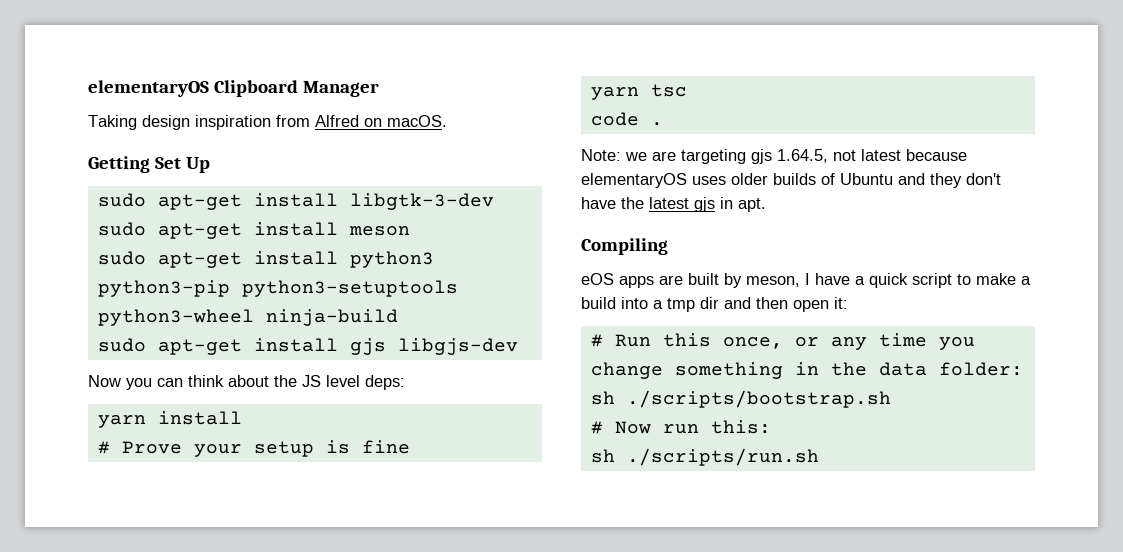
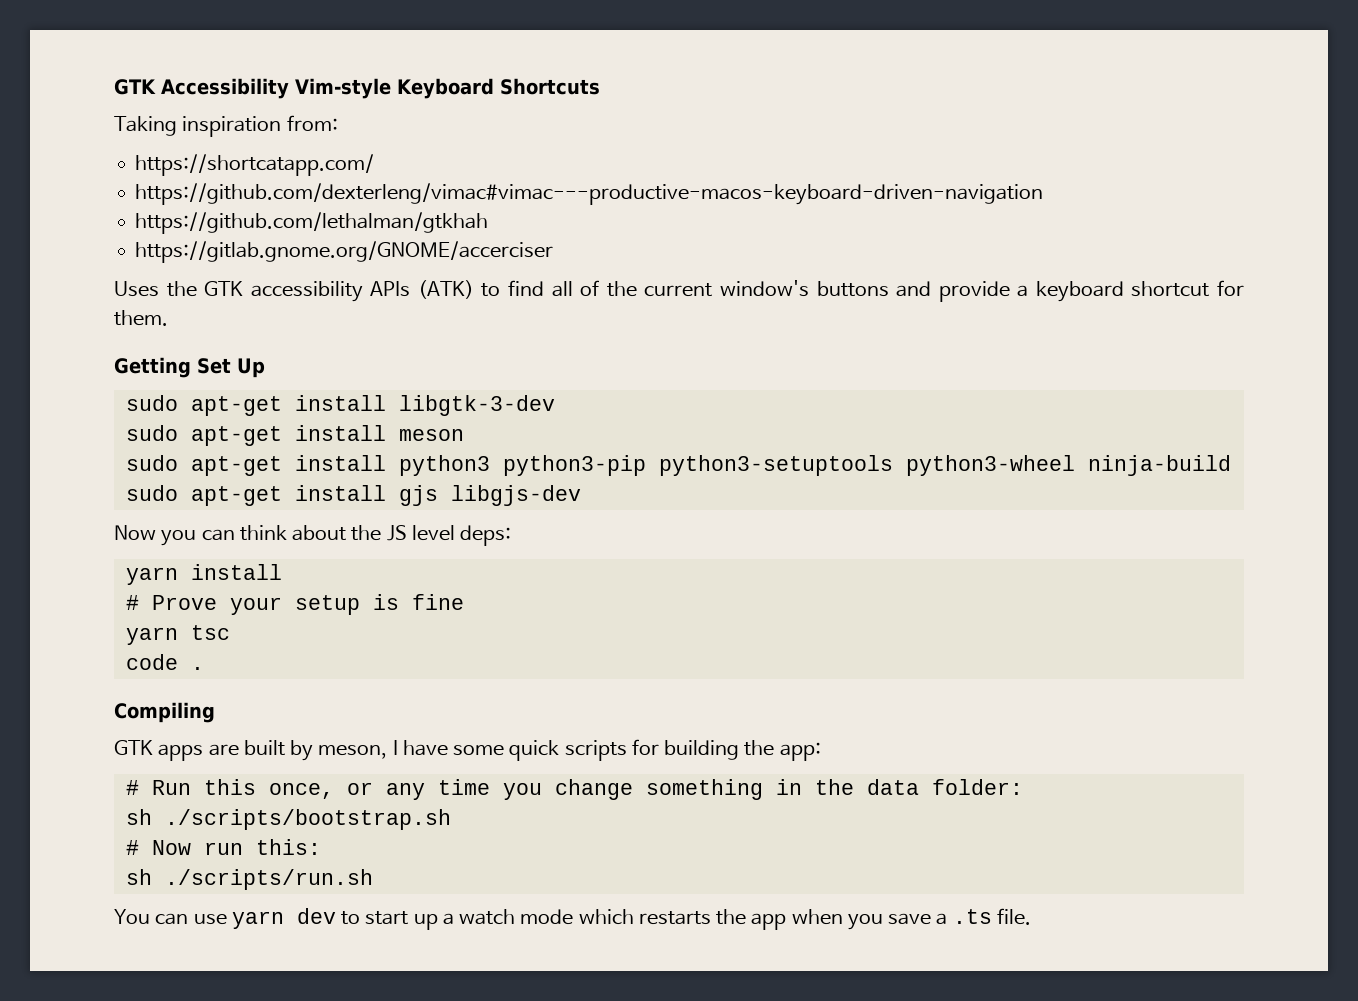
[88,80,380,97] [88,115,447,130] elementaryOS Clipboard Manager // Taking design inspiration from Alfred on macOS. -> [114,78,600,99] [114,115,338,137] [135,154,375,176] [135,183,1044,205] [135,212,489,234] [135,241,554,263] [114,280,1244,302] [114,310,168,326] GTK Accessibility Vim-style Keyboard Shortcuts // Taking inspiration from: // https://shortcatapp.com/ // https://github.com/dexterleng/vimac#vimac---productive-macos-keyboard-driven-navigation // https://github.com/lethalman/gtkhah // https://gitlab.gnome.org/GNOME/accerciser // Uses the GTK accessibility APIs (ATK) to find all of the current window's buttons and provide a keyboard shortcut for them.
[581,149,967,164] [581,173,1001,188] [581,197,766,212] // Note: we are targeting gjs 1.64.5, not latest because elementaryOS uses older builds of Ubuntu and they don't have the latest gjs in apt. -> (204, 668) none
[581,273,614,285] eOS -> [114,740,153,755] GTK
[855,273,1031,288] [581,297,848,312] a quick script to make a build into a tmp dir and then open it: -> [453,739,821,761] some quick scripts for building the app:
(819, 457) none -> [114,908,1032,930] // You can use yarn dev to start up a watch mode which restarts the app when you save a .ts file.

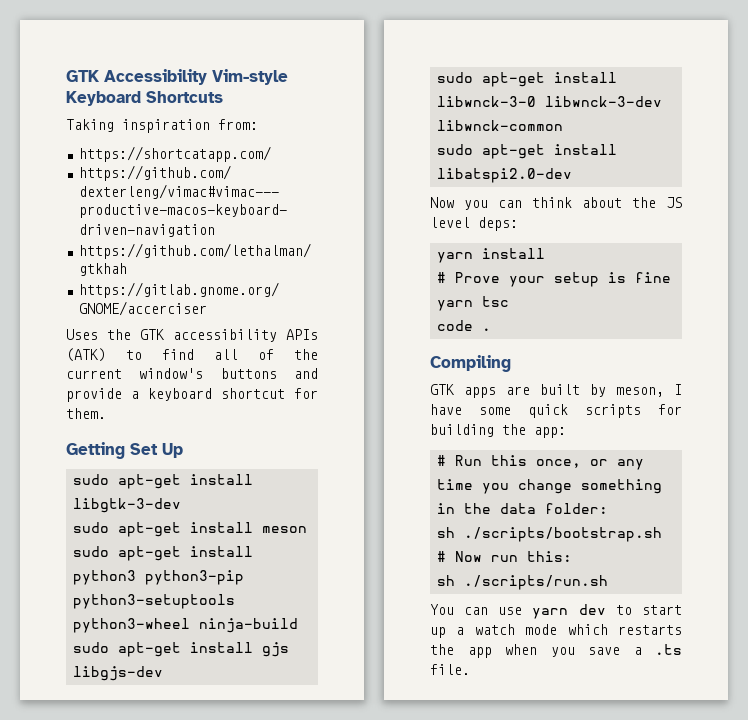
(581, 495) none -> [436,72,617,87] [436,96,662,107] [436,120,563,131] [436,144,617,159] [436,168,572,183] // sudo apt-get install libwnck-3-0 libwnck-3-dev libwnck-common // sudo apt-get install libatspi2.0-dev

